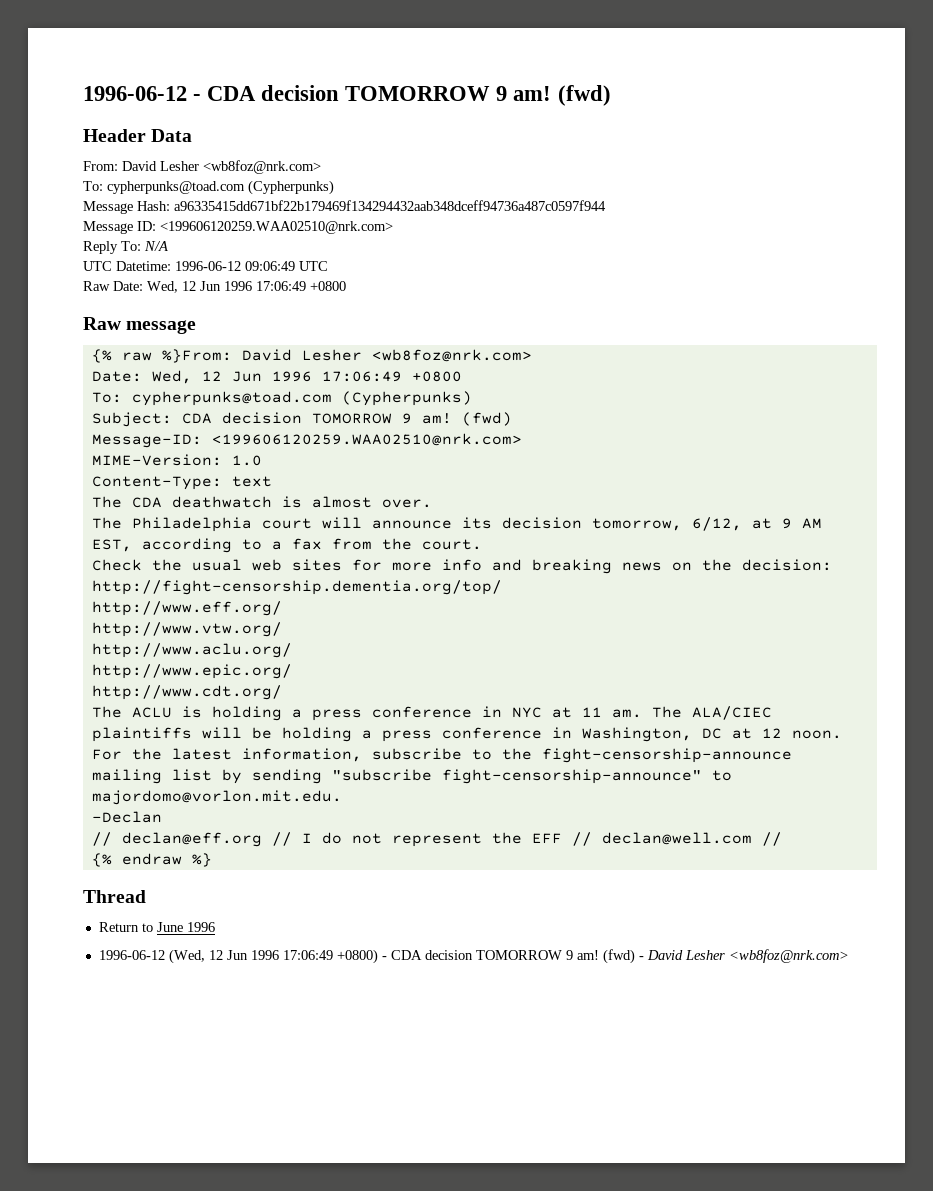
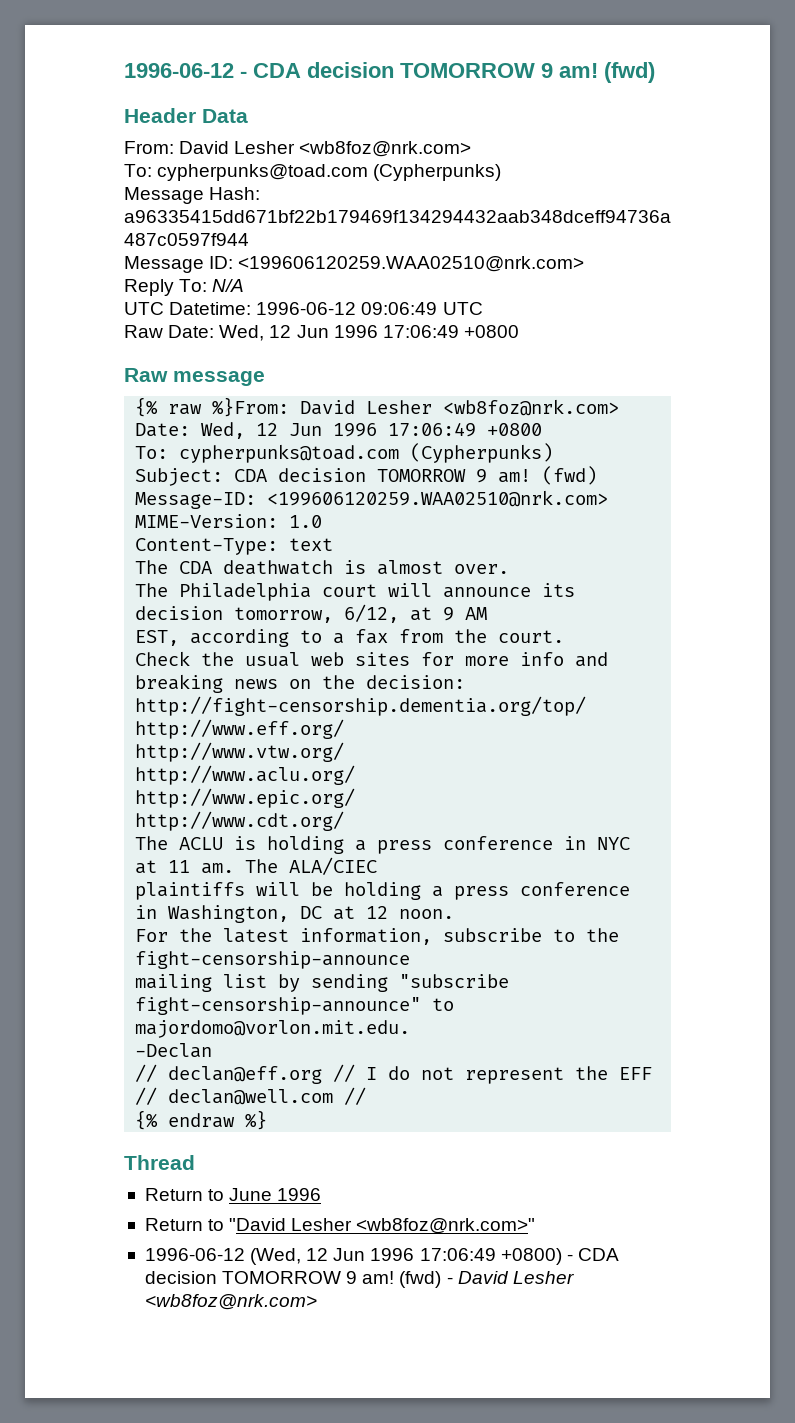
(215, 927) none -> [144,1218,536,1234] // Return to "David Lesher <wb8foz@nrk.com>"

